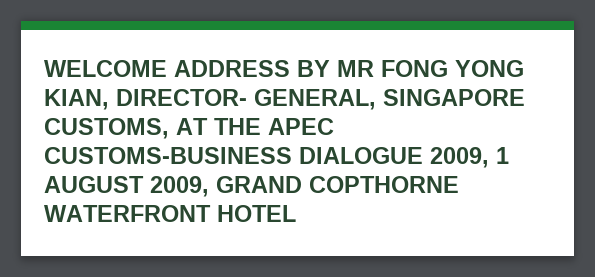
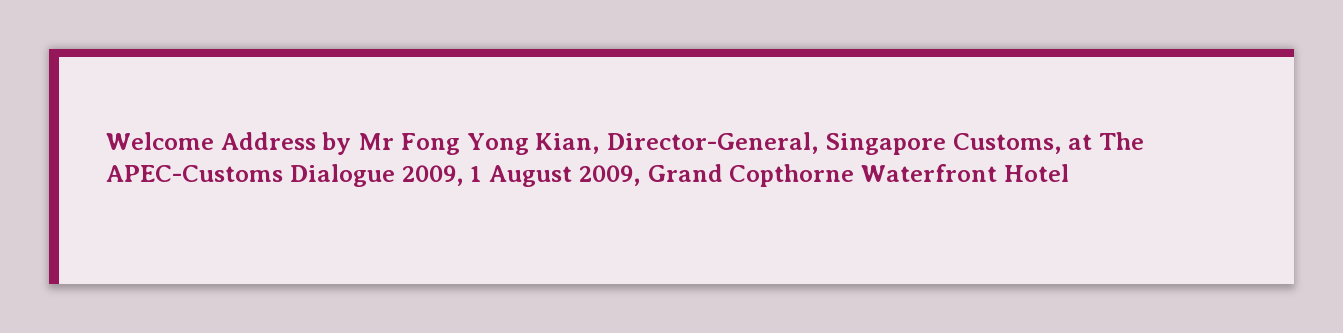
[44,60,524,77] [44,89,525,110] [44,118,334,139] [44,147,509,168] [44,176,459,197] [44,205,296,222] WELCOME ADDRESS BY MR FONG YONG KIAN, DIRECTOR- GENERAL, SINGAPORE CUSTOMS, AT THE APEC CUSTOMS-BUSINESS DIALOGUE 2009, 1 AUGUST 2009, GRAND COPTHORNE WATERFRONT HOTEL -> [106,132,1145,155] [106,164,1069,187] Welcome Address by Mr Fong Yong Kian, Director-General, Singapore Customs, at The APEC-Customs Dialogue 2009, 1 August 2009, Grand Copthorne Waterfront Hotel

